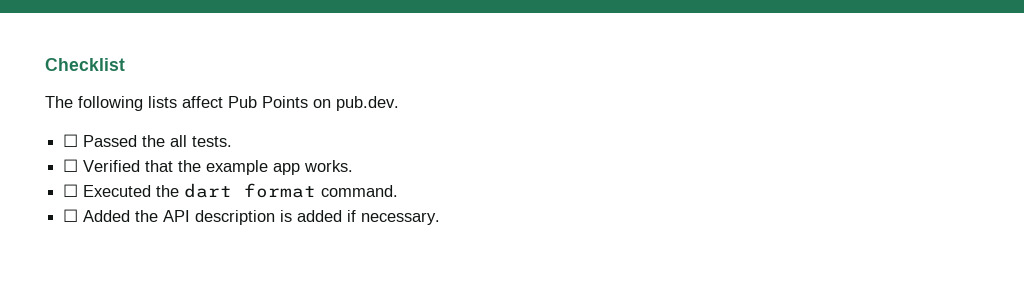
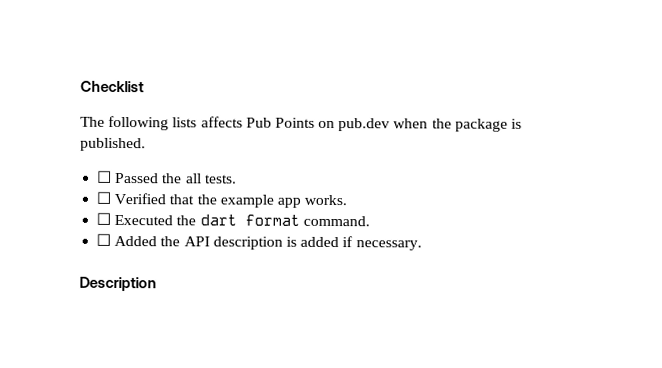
[182,96,223,108] affect -> [200,116,243,128] affects
[336,96,399,111] pub.dev. -> [338,118,523,132] [80,137,146,152] pub.dev when the package is published.
(441, 218) none -> [79,276,157,292] // Description

